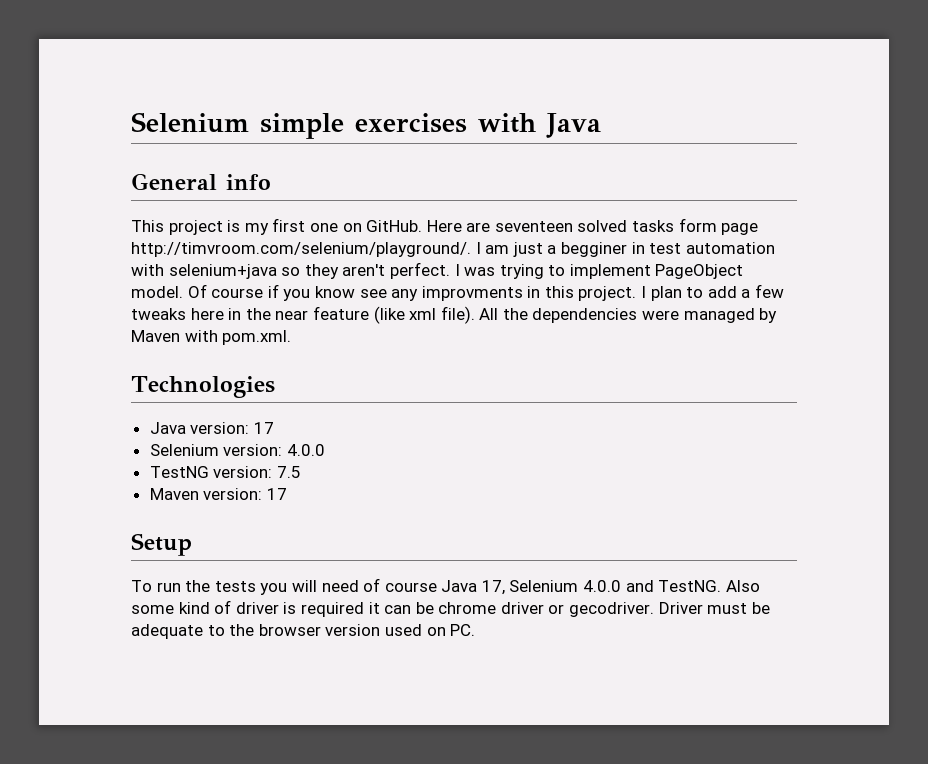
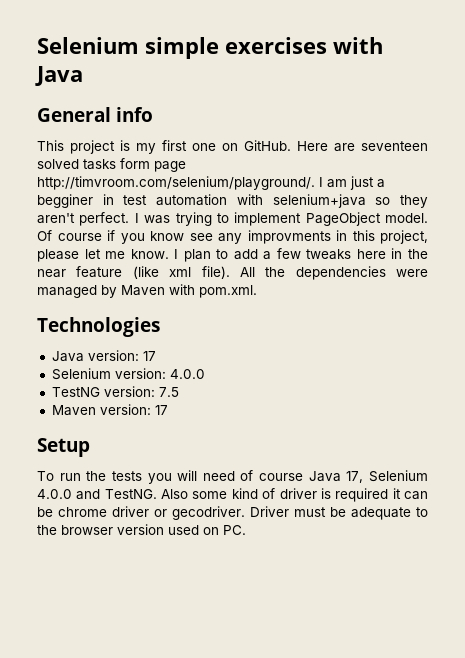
[578,286,637,301] project. -> [380,230,428,244] [37,249,169,262] project, please let me know.

